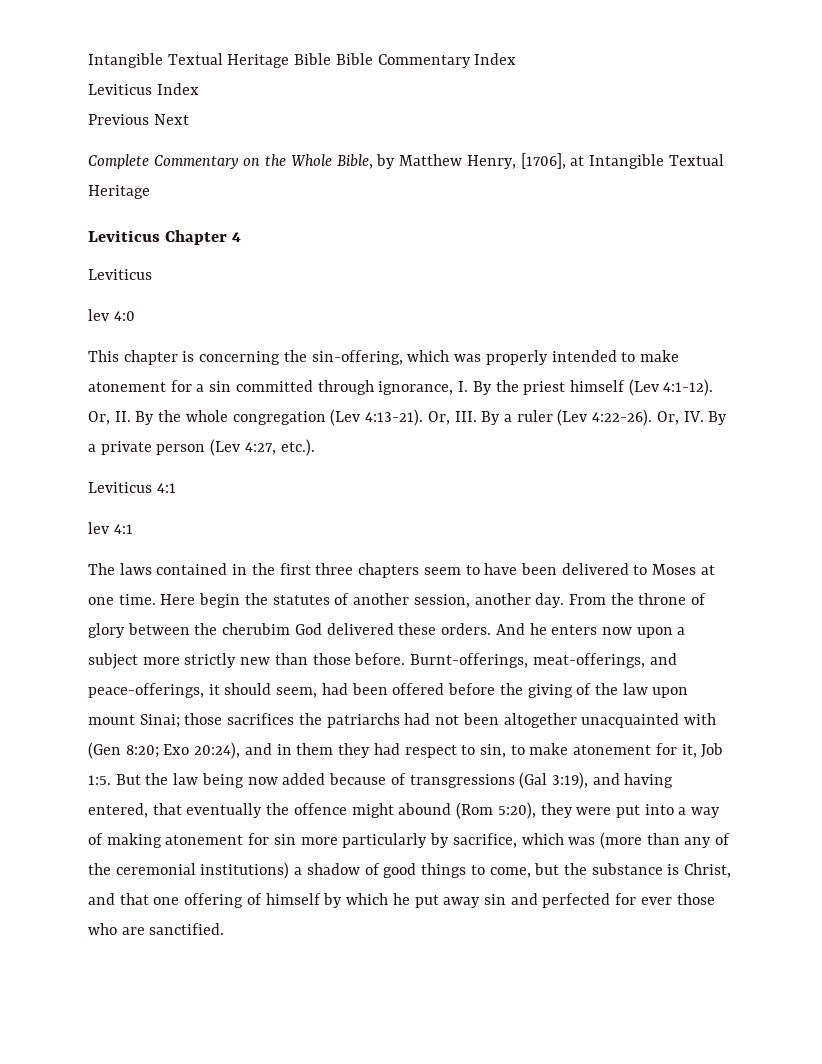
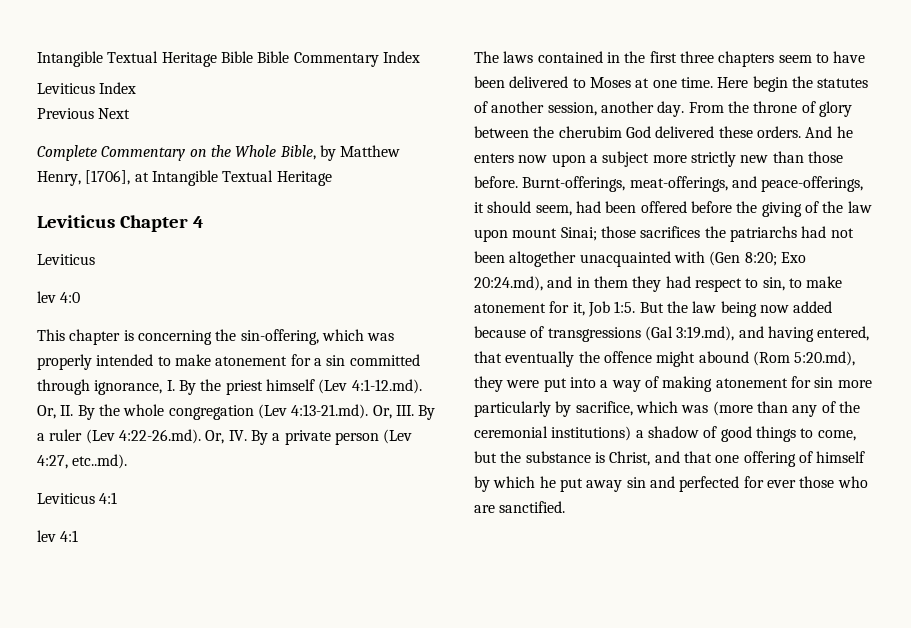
[663,379,714,396] 4:1-12). -> [351,379,422,394] 4:1-12.md).
[365,409,424,426] 4:13-21). -> [291,404,369,419] 4:13-21.md).
[592,409,653,426] 4:22-26). -> [118,429,201,444] 4:22-26.md).
[280,439,315,456] etc.). -> [72,454,128,469] etc..md).
[194,742,241,759] 20:24), -> [474,276,543,291] 20:24.md),
[551,772,588,789] 3:19), -> [676,326,735,341] 3:19.md),
[497,802,536,819] 5:20), -> [794,351,856,366] 5:20.md),

